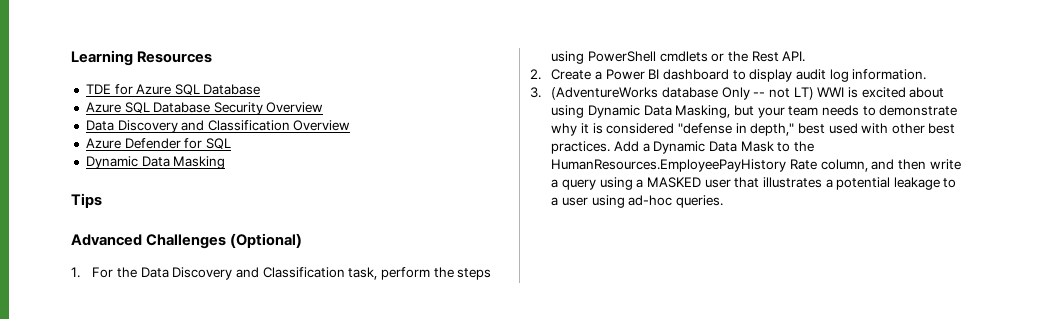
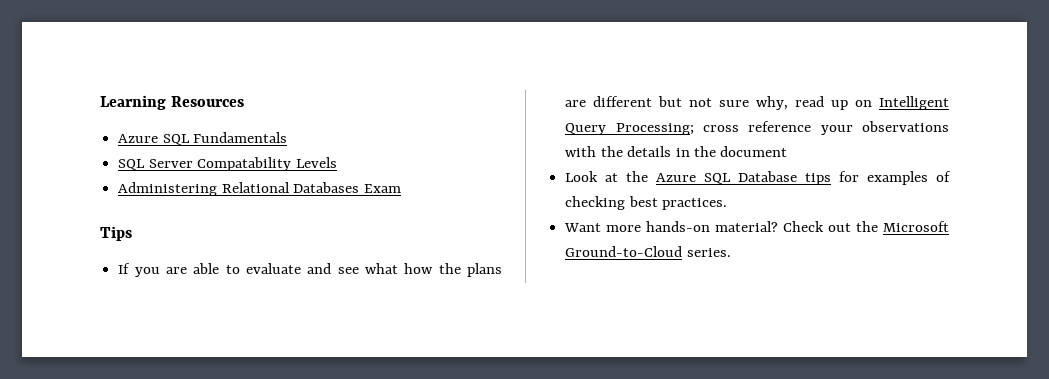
[85,84,261,95] [85,102,324,115] [85,120,351,133] [85,138,231,149] [85,156,226,169] [71,193,102,208] [71,233,303,249] [71,267,492,280] [551,51,806,64] [530,69,927,82] [530,87,945,100] [551,105,958,118] [551,123,956,136] [551,141,814,154] [551,159,961,172] [551,177,957,190] [551,195,723,208] TDE for Azure SQL Database // Azure SQL Database Security Overview // Data Discovery and Classification Overview // Azure Defender for SQL // Dynamic Data Masking // Tips // Advanced Challenges (Optional) // 1. For the Data Discovery and Classification task, perform the steps using PowerShell cmdlets or the Rest API. // 2. Create a Power BI dashboard to display audit log information. // 3. (AdventureWorks database Only -- not LT) WWI is excited about using Dynamic Data Masking, but your team needs to demonstrate why it is considered "defense in depth," best used with other best practices. Add a Dynamic Data Mask to the HumanResources.EmployeePayHistory Rate column, and then write a query using a MASKED user that illustrates a potential leakage to a user using ad-hoc queries. -> [118,132,288,145] [118,157,337,171] [118,182,401,196] [100,226,132,241] [118,263,503,277] [565,96,950,110] [565,121,949,135] [565,146,788,157] [565,171,952,185] [565,196,728,210] [564,221,949,232] [565,246,731,257] Azure SQL Fundamentals // SQL Server Compatability Levels // Administering Relational Databases Exam // Tips // If you are able to evaluate and see what how the plans are different but not sure why, read up on Intelligent Query Processing; cross reference your observations with the details in the document // Look at the Azure SQL Database tips for examples of checking best practices. // Want more hands-on material? Check out the Microsoft Ground-to-Cloud series.

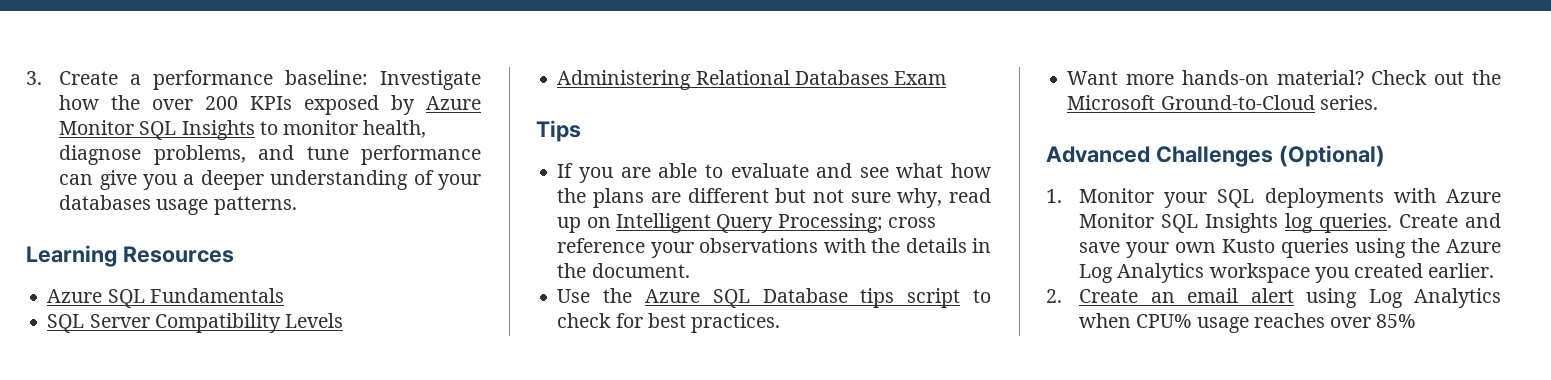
(100, 102) none -> [26,70,481,90] [59,95,481,115] [59,120,427,140] [59,145,482,165] [59,170,481,190] [59,195,297,215] 3. Create a performance baseline: Investigate how the over 200 KPIs exposed by Azure Monitor SQL Insights to monitor health, diagnose problems, and tune performance can give you a deeper understanding of your databases usage patterns. //
[197,157,292,171] Compatability -> [154,313,281,333] Compatibility
[720,146,788,157] [565,171,619,182] document // Look at -> [591,263,690,278] [557,289,591,303] document. // Use
[839,171,952,185] [565,196,626,210] for examples of checking -> [907,288,991,308] [557,313,643,328] script to check for
(731, 252) none -> [1046,145,1385,167] [1046,188,1501,208] [1079,213,1501,233] [1079,238,1501,258] [1079,263,1495,283] [1046,288,1501,308] [1079,313,1416,333] // Advanced Challenges (Optional) // 1. Monitor your SQL deployments with Azure Monitor SQL Insights log queries. Create and save your own Kusto queries using the Azure Log Analytics workspace you created earlier. // 2. Create an email alert using Log Analytics when CPU% usage reaches over 85%

